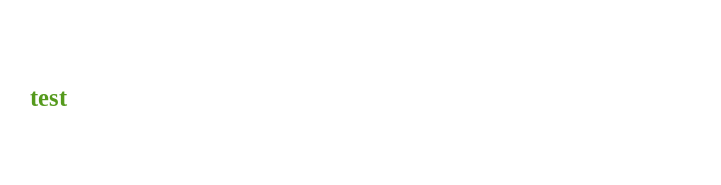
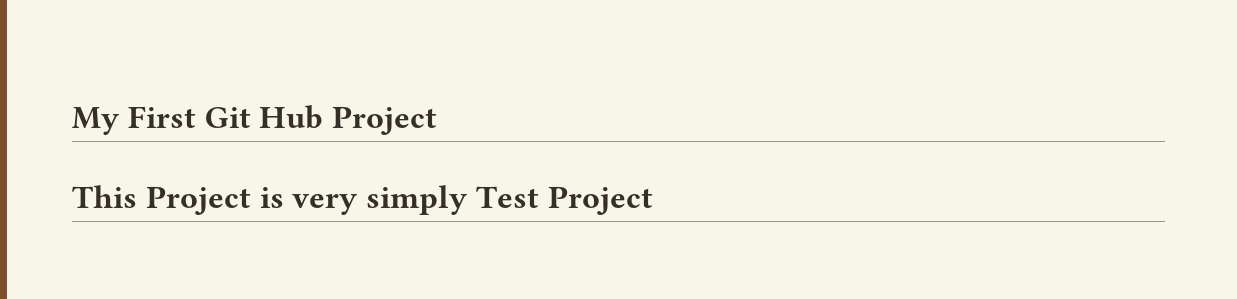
[30,91,68,106] test -> [72,105,438,135] [72,185,653,215] My First Git Hub Project // This Project is very simply Test Project

